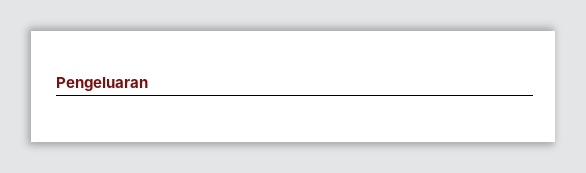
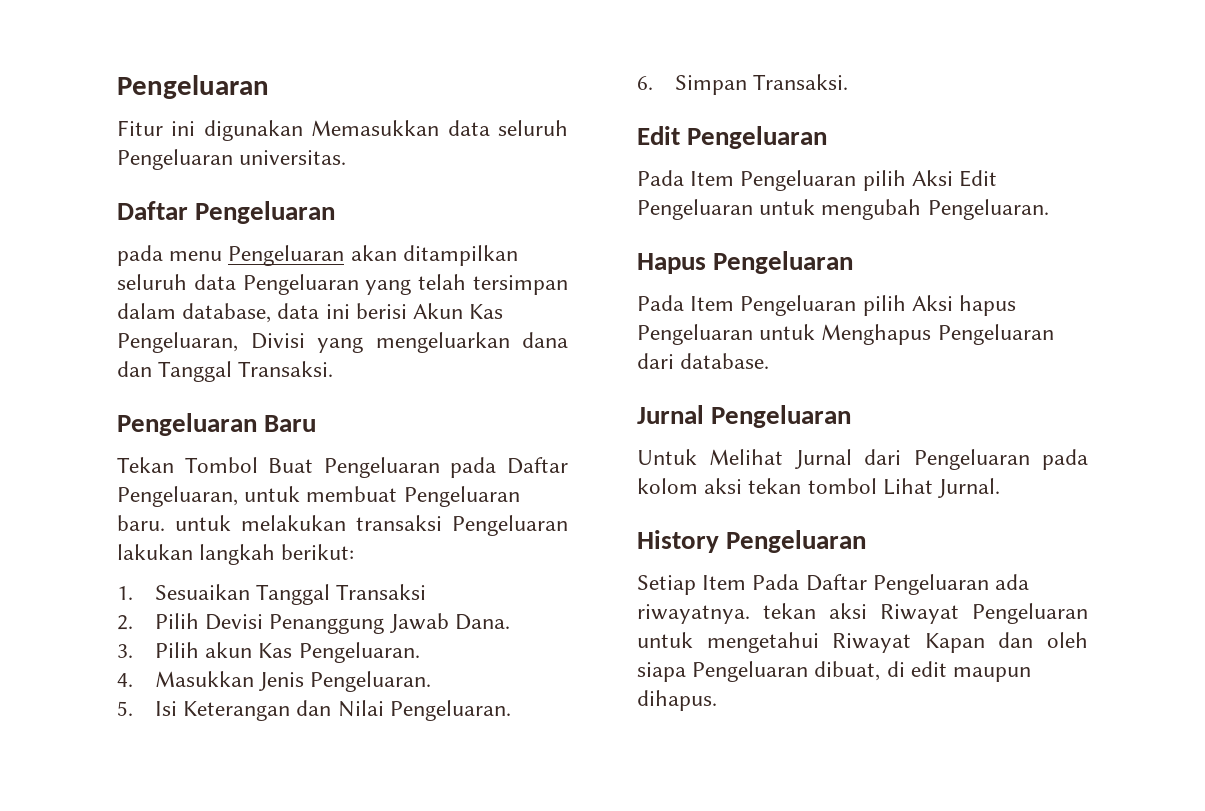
[56,77,148,91] Pengeluaran -> [117,75,269,99] [117,120,568,141] [117,149,347,170] [117,201,336,224] [117,245,518,266] [117,274,568,295] [117,303,504,323] [117,332,568,353] [117,361,334,382] [117,413,317,436] [117,457,568,478] [117,486,520,507] [117,515,568,536] [117,544,355,565] [117,584,427,605] [117,613,510,634] [117,642,420,663] [117,671,432,692] [117,700,511,721] [637,74,849,95] [637,126,828,149] [637,170,998,191] [637,199,1049,220] [637,251,854,274] [637,295,1017,316] [637,324,1054,345] [637,353,770,369] [637,405,852,428] [637,449,1088,470] [637,478,1001,498] [637,530,867,553] [637,574,1030,595] [637,603,1088,624] [637,632,1088,653] [637,661,1032,682] [637,690,717,711] Pengeluaran // Fitur ini digunakan Memasukkan data seluruh Pengeluaran universitas. // Daftar Pengeluaran // pada menu Pengeluaran akan ditampilkan seluruh data Pengeluaran yang telah tersimpan dalam database, data ini berisi Akun Kas Pengeluaran, Divisi yang mengeluarkan dana dan Tanggal Transaksi. // Pengeluaran Baru // Tekan Tombol Buat Pengeluaran pada Daftar Pengeluaran, untuk membuat Pengeluaran baru. untuk melakukan transaksi Pengeluaran lakukan langkah berikut: // 1. Sesuaikan Tanggal Transaksi // 2. Pilih Devisi Penanggung Jawab Dana. // 3. Pilih akun Kas Pengeluaran. // 4. Masukkan Jenis Pengeluaran. // 5. Isi Keterangan dan Nilai Pengeluaran. // 6. Simpan Transaksi. // Edit Pengeluaran // Pada Item Pengeluaran pilih Aksi Edit Pengeluaran untuk mengubah Pengeluaran. // Hapus Pengeluaran // Pada Item Pengeluaran pilih Aksi hapus Pengeluaran untuk Menghapus Pengeluaran dari database. // Jurnal Pengeluaran // Untuk Melihat Jurnal dari Pengeluaran pada kolom aksi tekan tombol Lihat Jurnal. // History Pengeluaran // Setiap Item Pada Daftar Pengeluaran ada riwayatnya. tekan aksi Riwayat Pengeluaran untuk mengetahui Riwayat Kapan dan oleh siapa Pengeluaran dibuat, di edit maupun dihapus.

